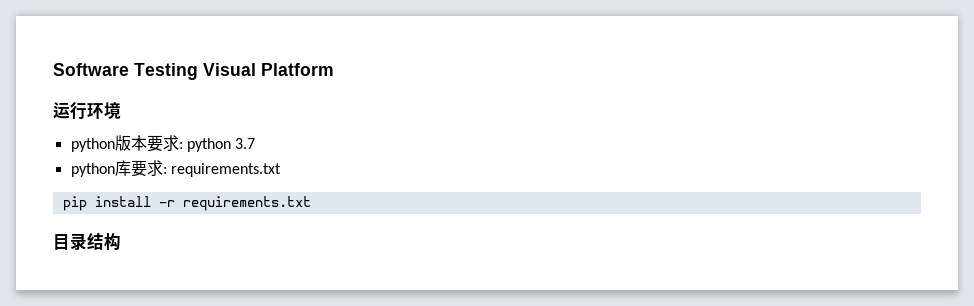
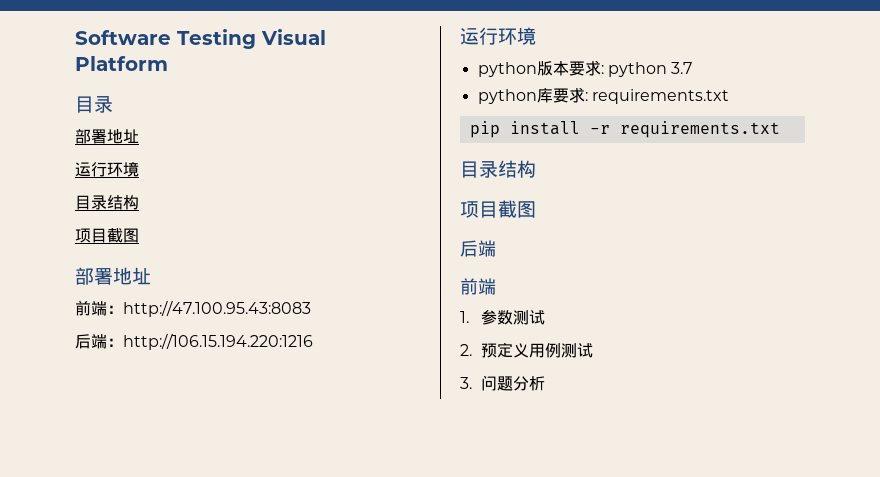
(334, 69) none -> [75,96,113,113] [75,129,139,144] [75,161,139,177] [75,195,139,210] [75,228,139,243] [75,267,151,285] [75,300,311,317] [75,333,313,350] // 目录 // 部署地址 // 运行环境 // 目录结构 // 项目截图 // 部署地址 // 前端：http://47.100.95.43:8083 // 后端：http://106.15.194.220:1216
(121, 241) none -> [460,200,536,218] [460,240,496,257] [460,278,496,295] [460,310,545,325] [460,342,593,358] [460,375,545,391] // 项目截图 // 后端 // 前端 // 1.参数测试 // 2.预定义用例测试 // 3.问题分析

